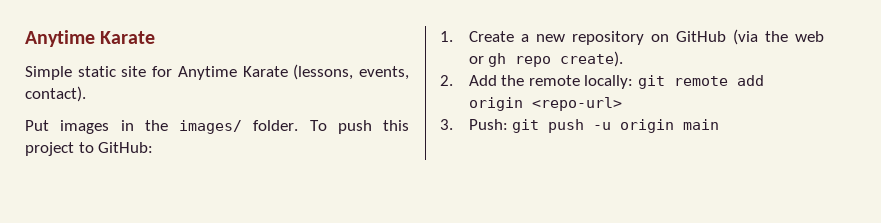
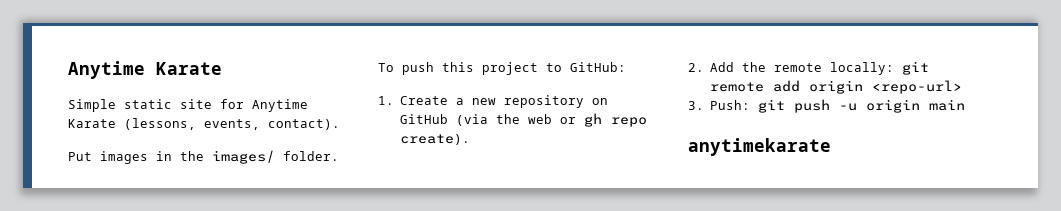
(720, 124) none -> [688,138,831,156] // anytimekarate

